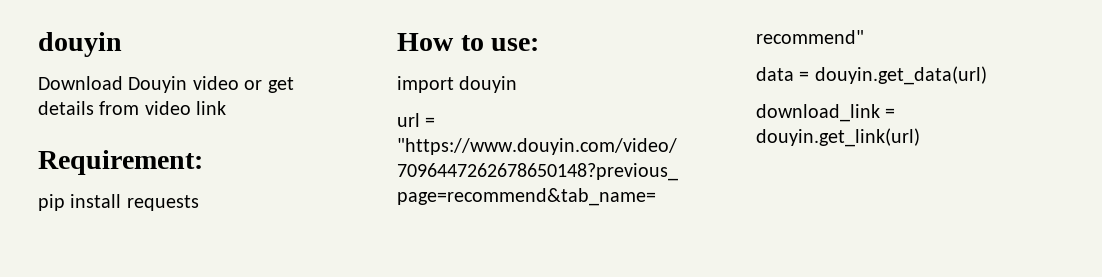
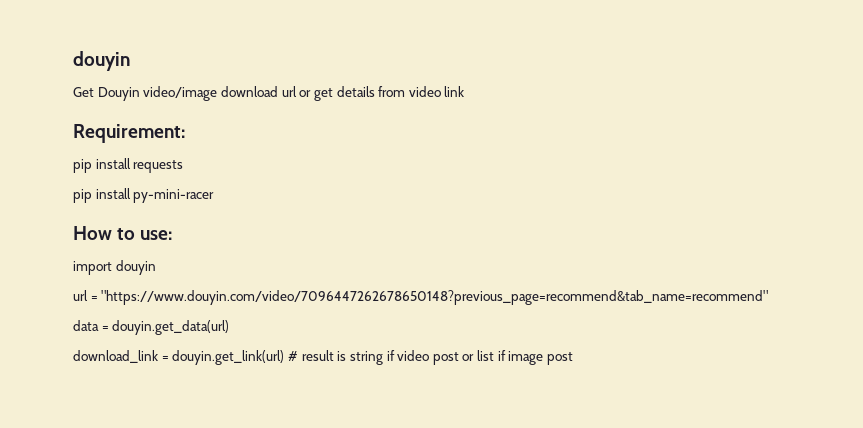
[38,32,122,57] [38,76,239,93] douyin // Download Douyin video -> [73,51,130,71] [73,86,297,101] douyin // Get Douyin video/image download url
(199, 203) none -> [73,188,215,203] // pip install py-mini-racer
(920, 137) none -> [287,350,574,365] # result is string if video post or list if image post

